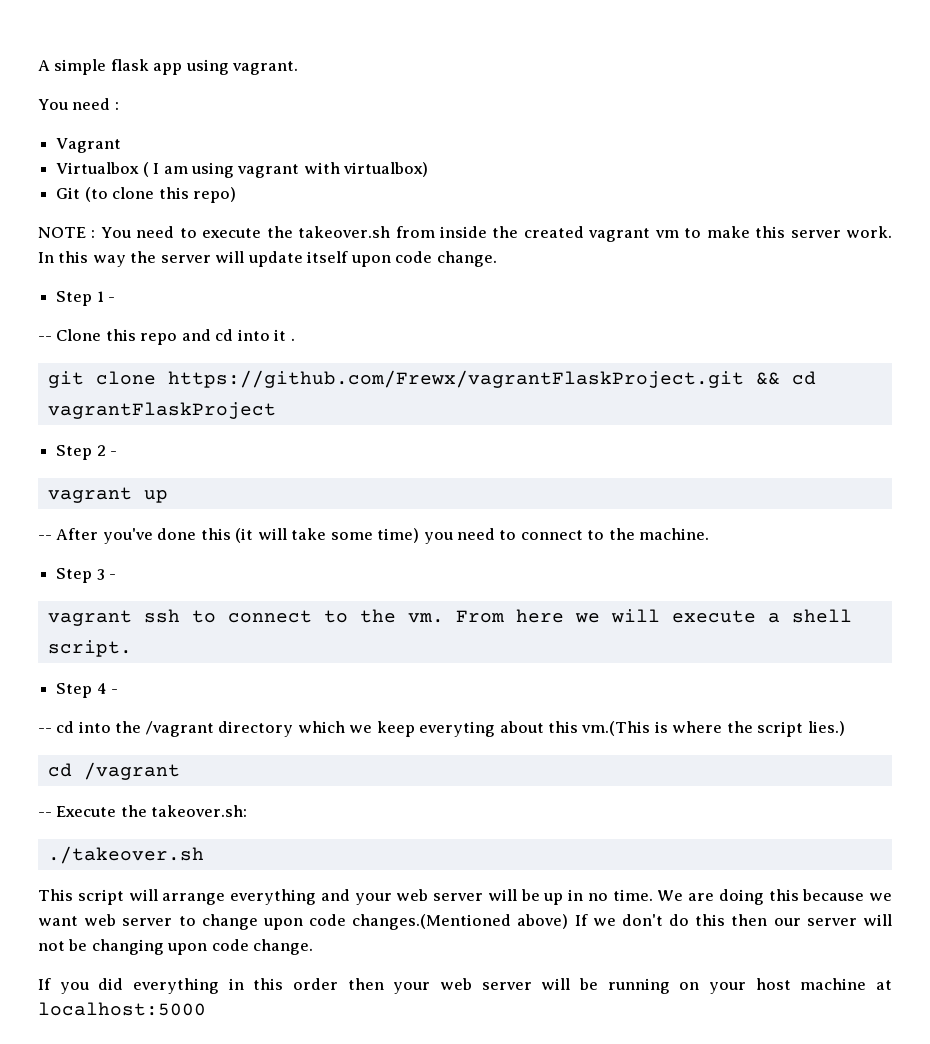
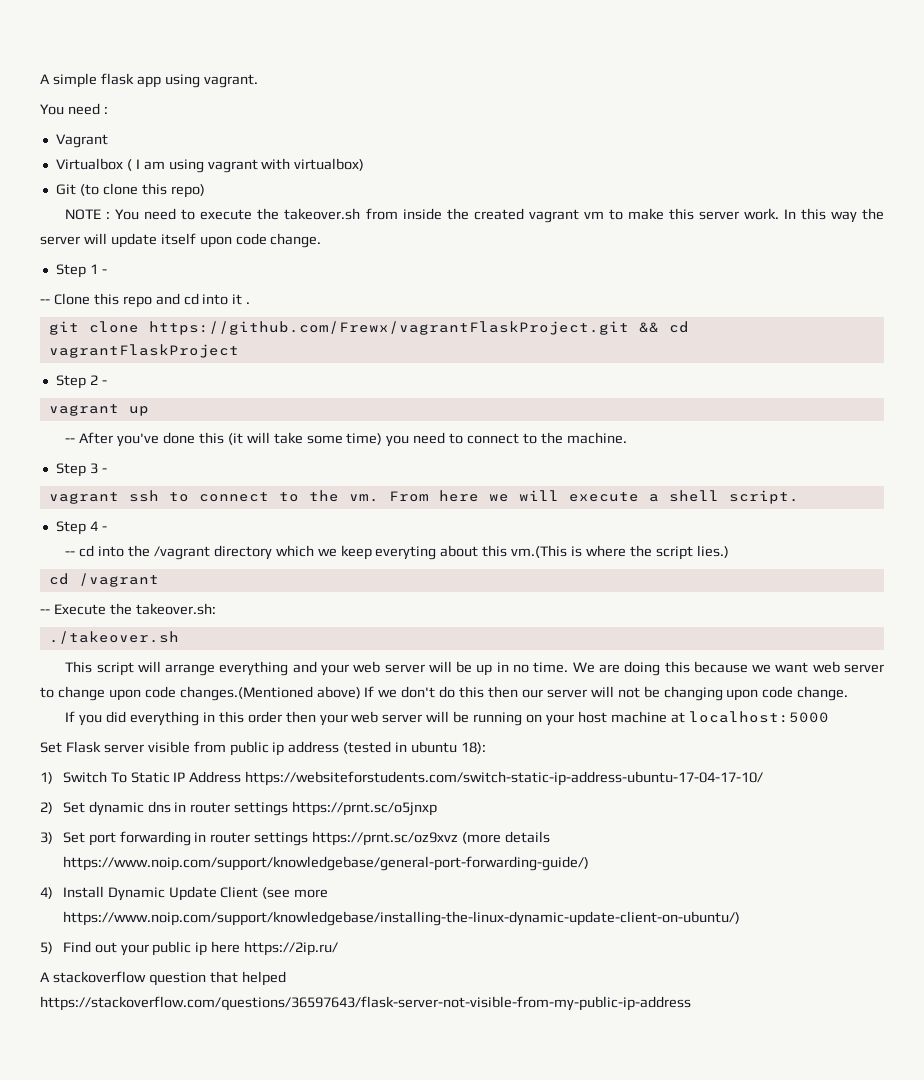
(206, 1009) none -> [40,741,487,756] [40,771,764,786] [40,801,438,816] [40,831,550,846] [62,856,589,871] [40,886,329,901] [62,911,740,926] [40,941,339,956] [40,971,286,986] [40,996,691,1011] // Set Flask server visible from public ip address (tested in ubuntu 18): // 1) Switch To Static IP Address https://websiteforstudents.com/switch-static-ip-address-ubuntu-17-04-17-10/ // 2) Set dynamic dns in router settings https://prnt.sc/o5jnxp // 3) Set port forwarding in router settings https://prnt.sc/oz9xvz (more details https://www.noip.com/support/knowledgebase/general-port-forwarding-guide/) // 4) Install Dynamic Update Client (see more https://www.noip.com/support/knowledgebase/installing-the-linux-dynamic-update-client-on-ubuntu/) // 5) Find out your public ip here https://2ip.ru/ // A stackoverflow question that helped https://stackoverflow.com/questions/36597643/flask-server-not-visible-from-my-public-ip-address

